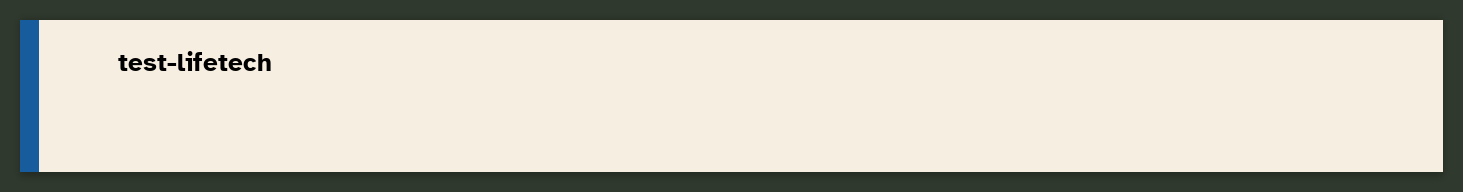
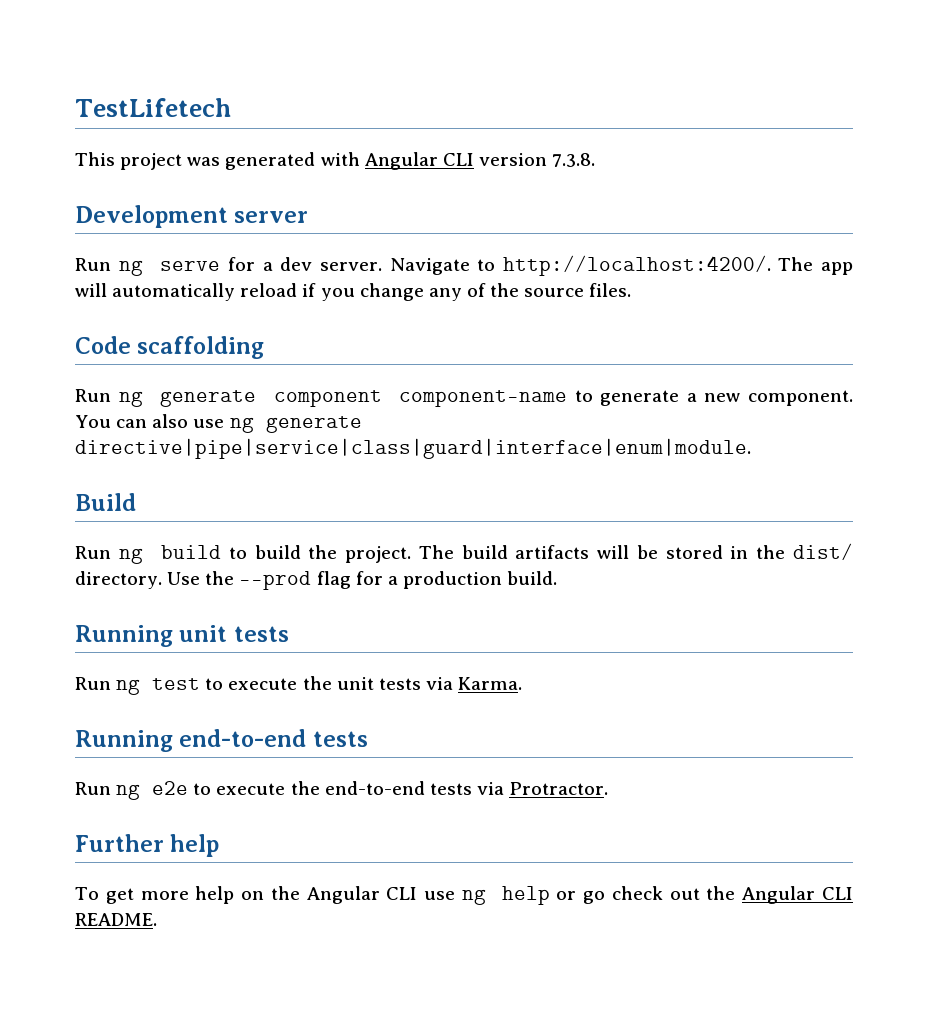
[118,51,272,71] test-lifetech -> [75,98,231,117] [75,152,596,170] [75,205,309,228] [75,255,853,276] [75,283,632,301] [75,336,265,359] [75,389,853,407] [75,414,362,433] [75,438,751,459] [75,493,136,511] [75,543,853,564] [75,571,558,590] [75,625,289,647] [75,676,523,695] [75,729,368,752] [75,781,609,800] [75,834,220,857] [75,886,853,905] [75,913,157,926] TestLifetech // This project was generated with Angular CLI version 7.3.8. // Development server // Run ng serve for a dev server. Navigate to http://localhost:4200/. The app will automatically reload if you change any of the source files. // Code scaffolding // Run ng generate component component-name to generate a new component. You can also use ng generate directive|pipe|service|class|guard|interface|enum|module. // Build // Run ng build to build the project. The build artifacts will be stored in the dist/ directory. Use the --prod flag for a production build. // Running unit tests // Run ng test to execute the unit tests via Karma. // Running end-to-end tests // Run ng e2e to execute the end-to-end tests via Protractor. // Further help // To get more help on the Angular CLI use ng help or go check out the Angular CLI README.

